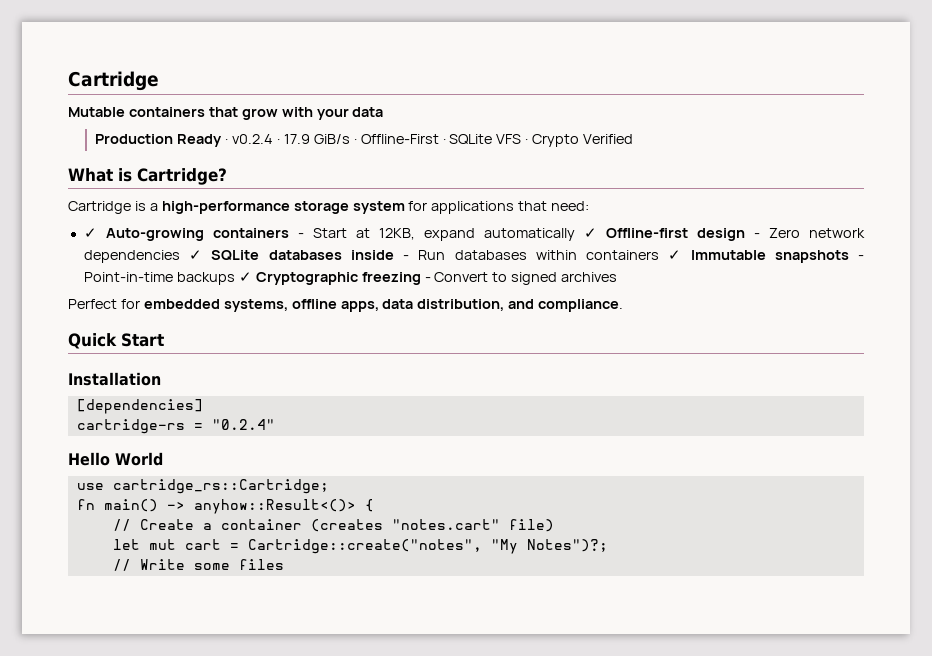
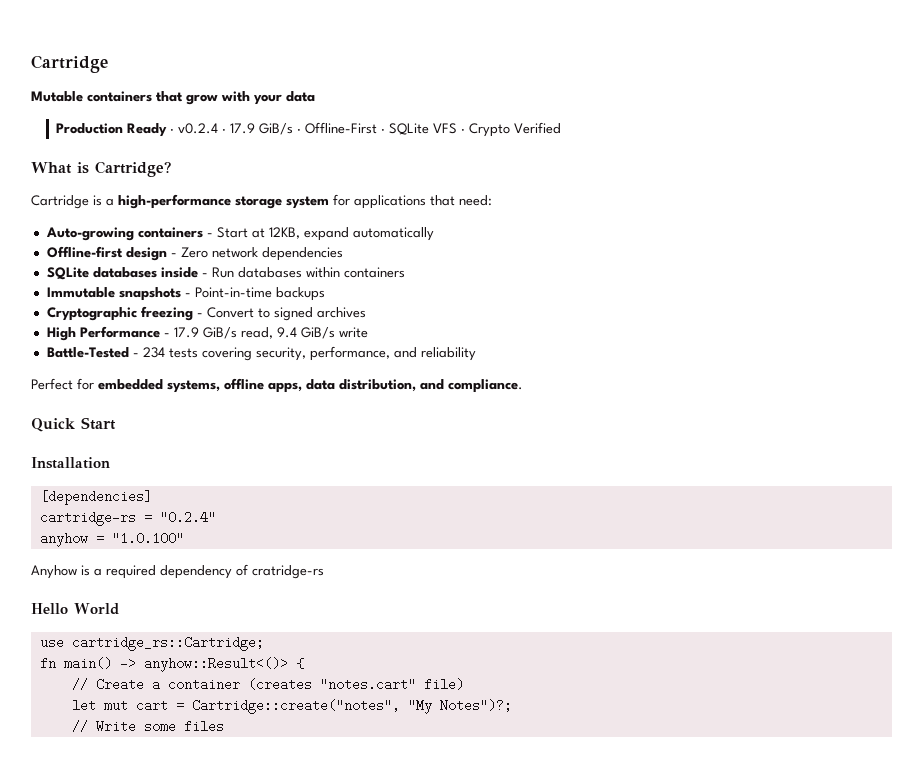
[83,228,97,238] ✓ -> (492, 200) none
[583,228,597,238] ✓ -> (434, 234) //
[189,250,203,260] ✓ -> (343, 254) //
[668,250,682,260] ✓ -> (405, 272) //
[238,272,252,282] ✓ -> (325, 294) //
(618, 277) none -> [46,326,368,341] [46,346,476,361] // High Performance - 17.9 GiB/s read, 9.4 GiB/s write // Battle-Tested - 234 tests covering security, performance, and reliability
(275, 424) none -> [39,532,184,547] [31,564,324,579] // anyhow = "1.0.100" // Anyhow is a required dependency of cratridge-rs

